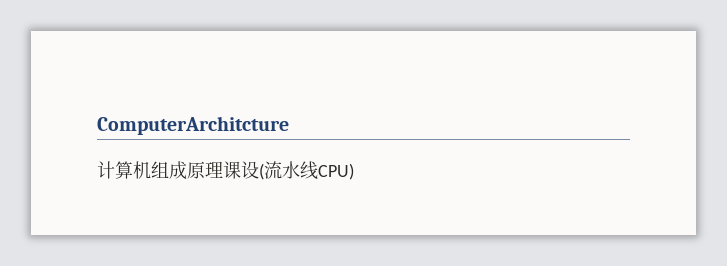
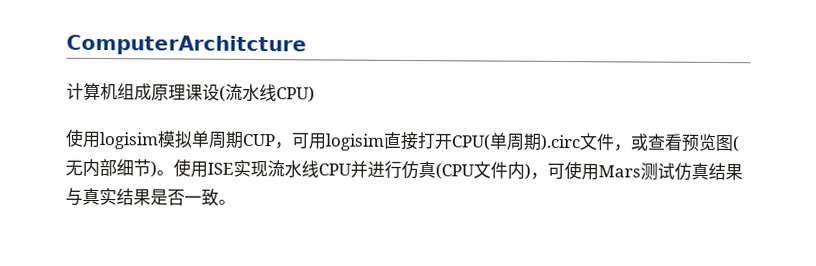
(354, 171) none -> [65,128,739,153] [65,158,743,181] [65,187,236,206] // 使用logisim模拟单周期CUP，可用logisim直接打开CPU(单周期).circ文件，或查看预览图(无内部细节)。使用ISE实现流水线CPU并进行仿真(CPU文件内)，可使用Mars测试仿真结果与真实结果是否一致。

